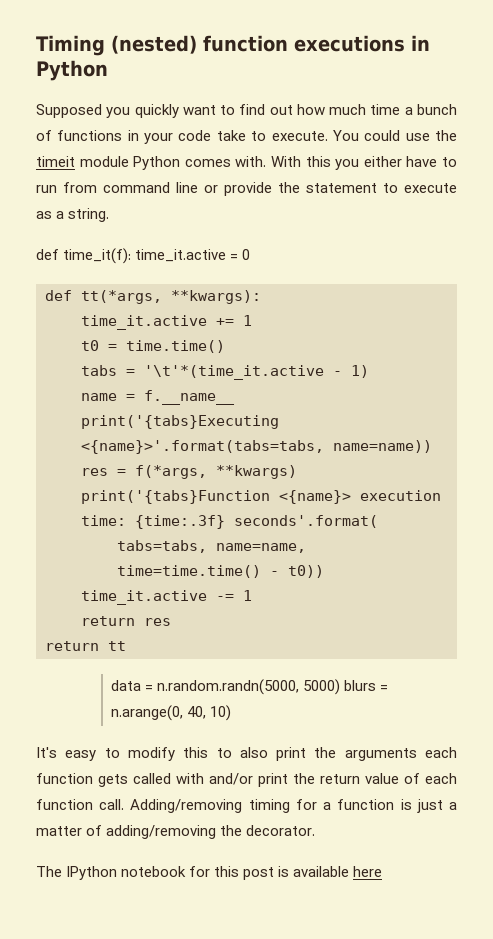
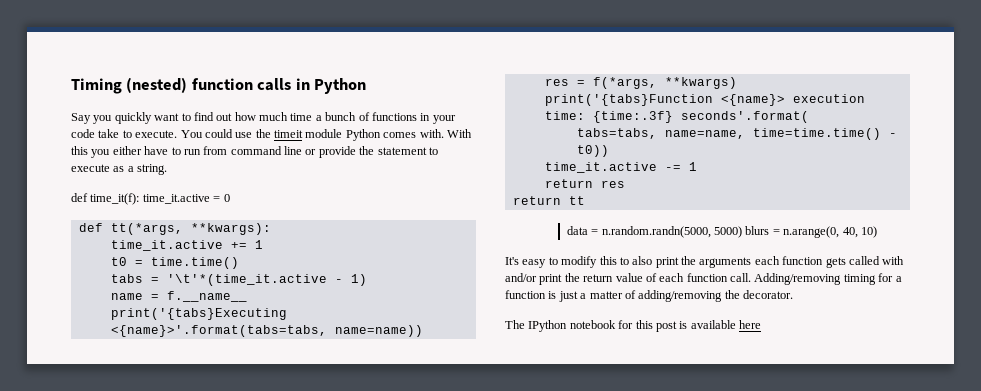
[294,35,405,52] executions -> [257,78,292,91] calls
[36,104,102,118] Supposed -> [71,113,91,124] Say

